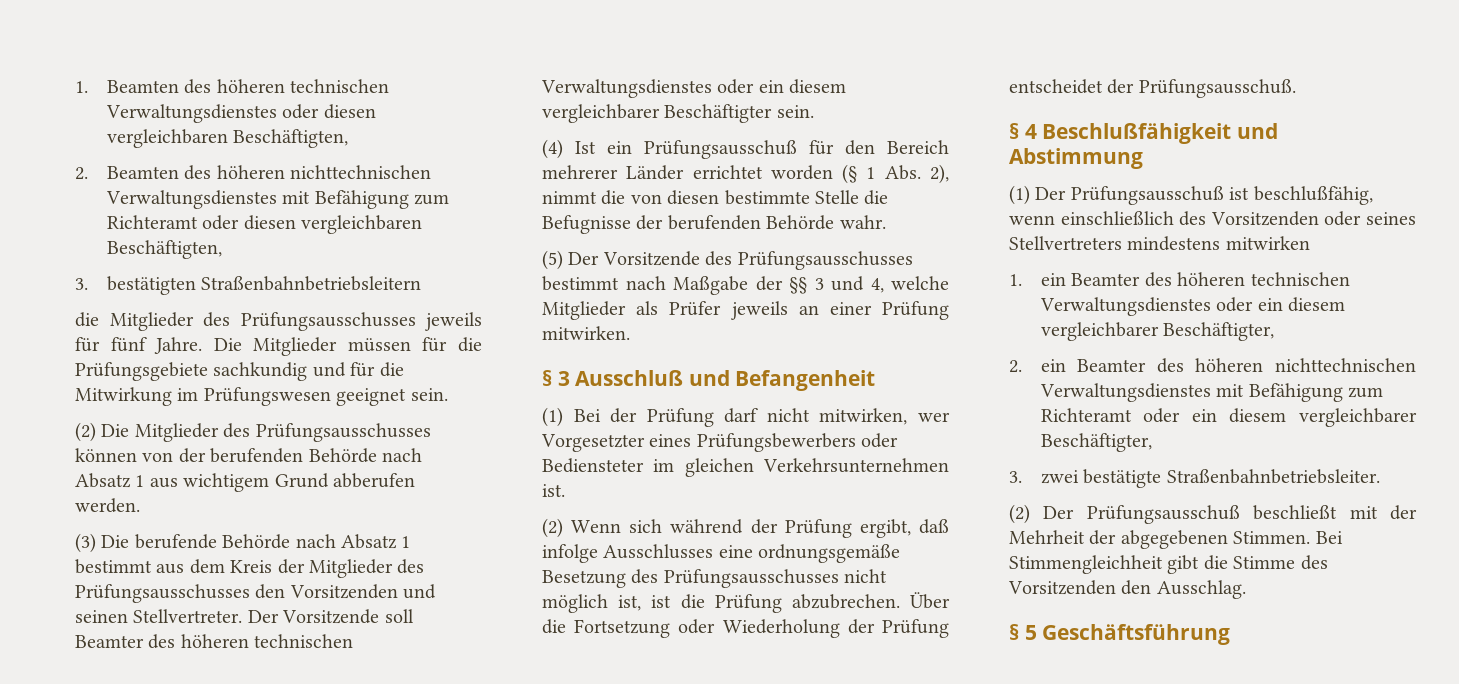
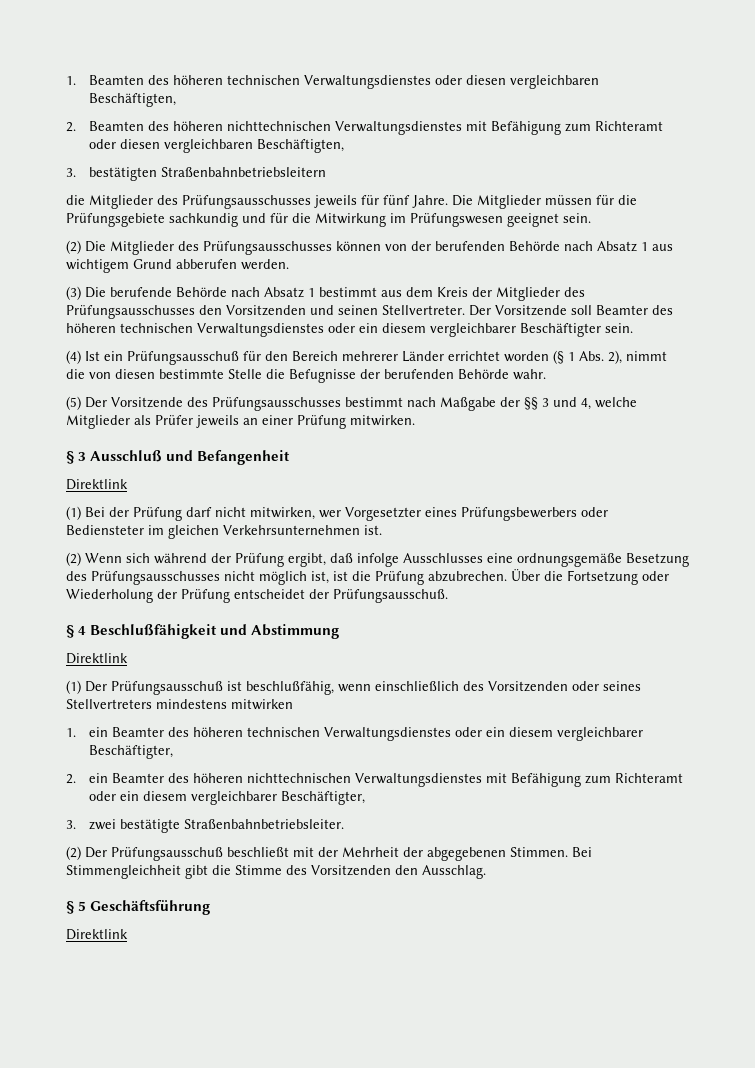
(876, 380) none -> [66,479,128,490] // Direktlink
(1143, 158) none -> [66,653,128,664] // Direktlink
(1231, 634) none -> [66,929,128,940] // Direktlink

